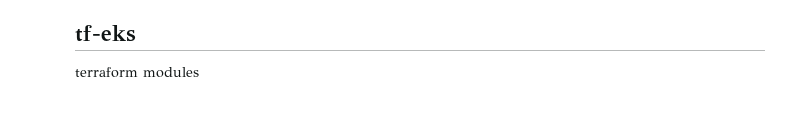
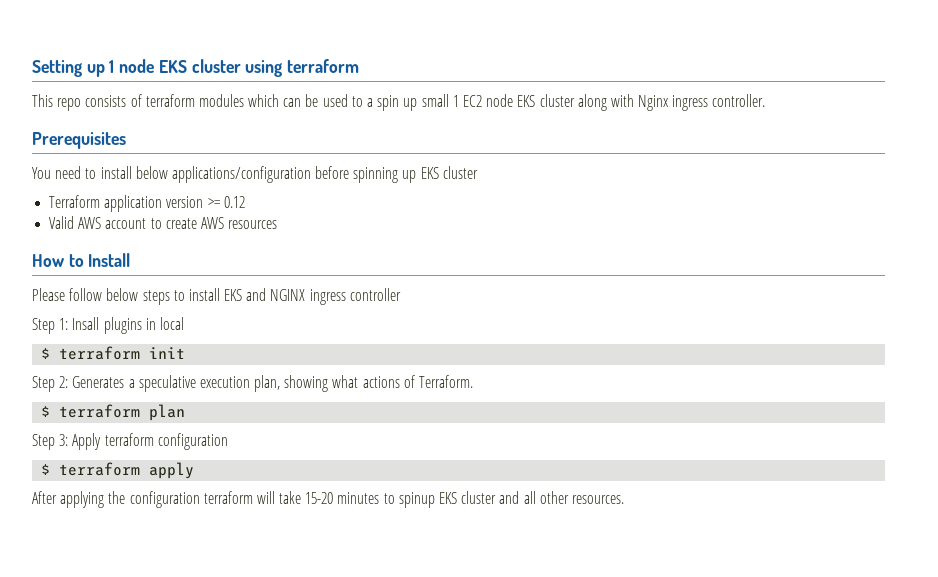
[75,25,136,42] [75,67,199,78] tf-eks // terraform modules -> [32,59,360,77] [32,94,766,111] [32,132,126,149] [32,166,478,183] [49,195,245,212] [49,216,278,229] [32,253,131,267] [32,288,401,305] [32,317,184,334] [41,346,186,360] [32,375,474,392] [41,404,186,421] [32,433,228,450] [41,462,195,479] [32,491,624,508] Setting up 1 node EKS cluster using terraform // This repo consists of terraform modules which can be used to a spin up small 1 EC2 node EKS cluster along with Nginx ingress controller. // Prerequisites // You need to install below applications/configuration before spinning up EKS cluster // Terraform application version >= 0.12 // Valid AWS account to create AWS resources // How to Install // Please follow below steps to install EKS and NGINX ingress controller // Step 1: Insall plugins in local // $ terraform init // Step 2: Generates a speculative execution plan, showing what actions of Terraform. // $ terraform plan // Step 3: Apply terraform configuration // $ terraform apply // After applying the configuration terraform will take 15-20 minutes to spinup EKS cluster and all other resources.

